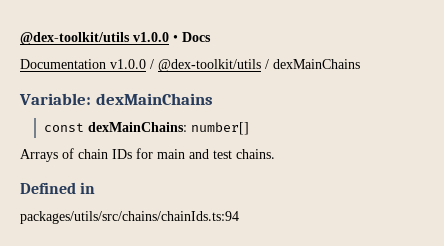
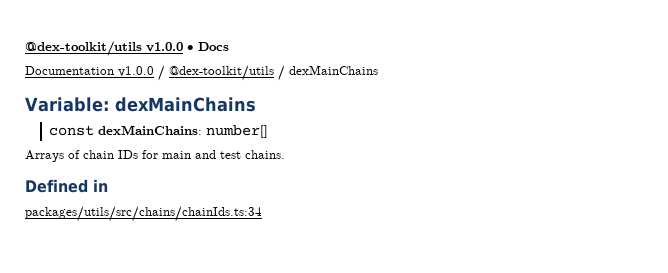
[20,211,239,224] packages/utils/src/chains/chainIds.ts:94 -> [25,206,262,222] packages/utils/src/chains/chainIds.ts:34

